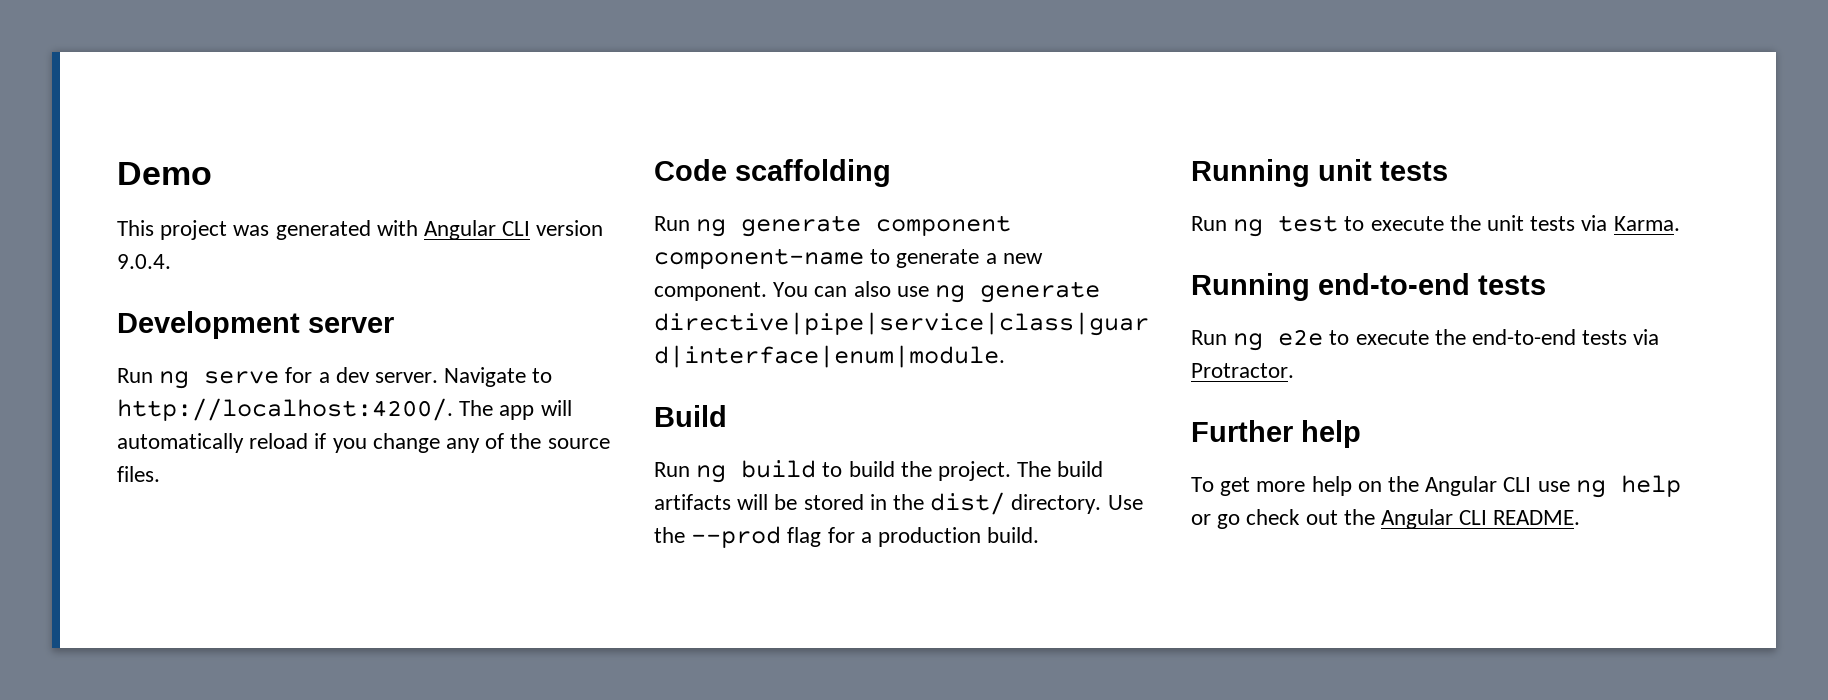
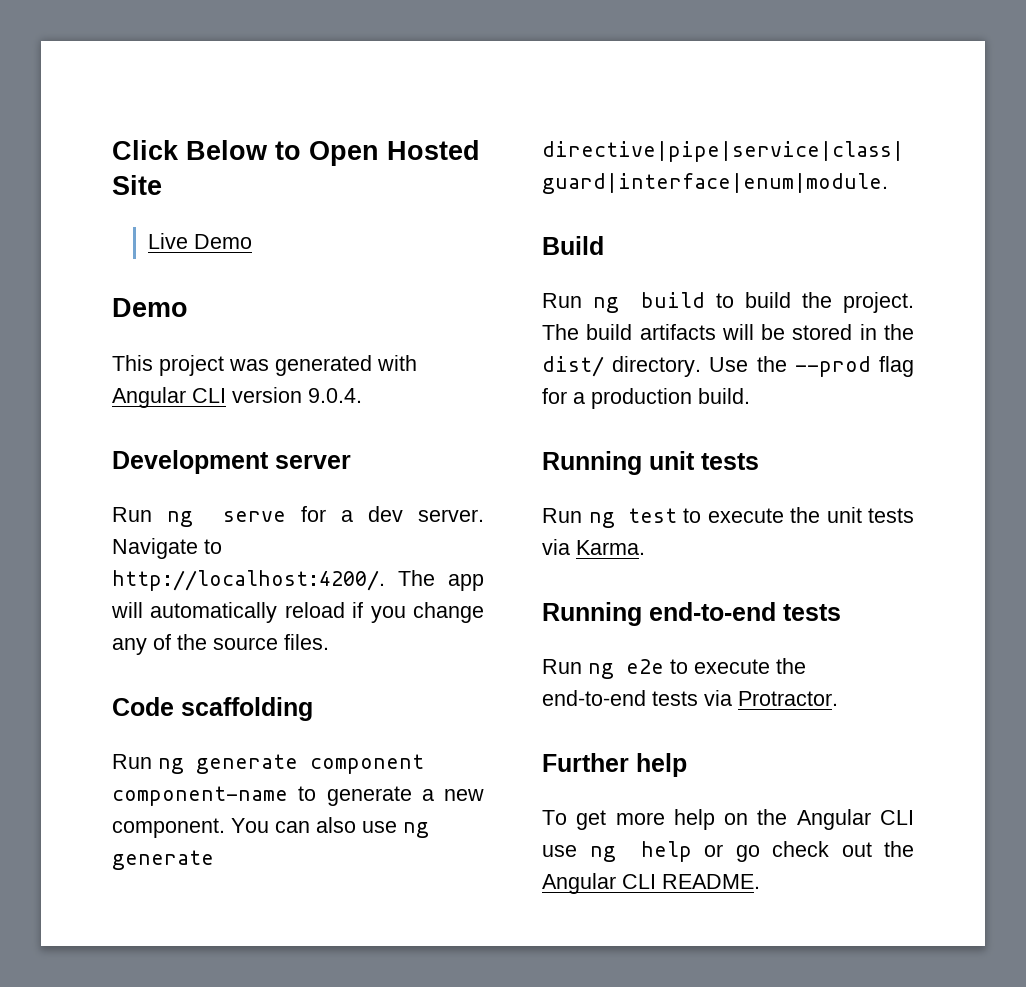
(117, 173) none -> [112,140,480,166] [112,175,162,195] [148,233,253,249] Click Below to Open Hosted Site // Live Demo //

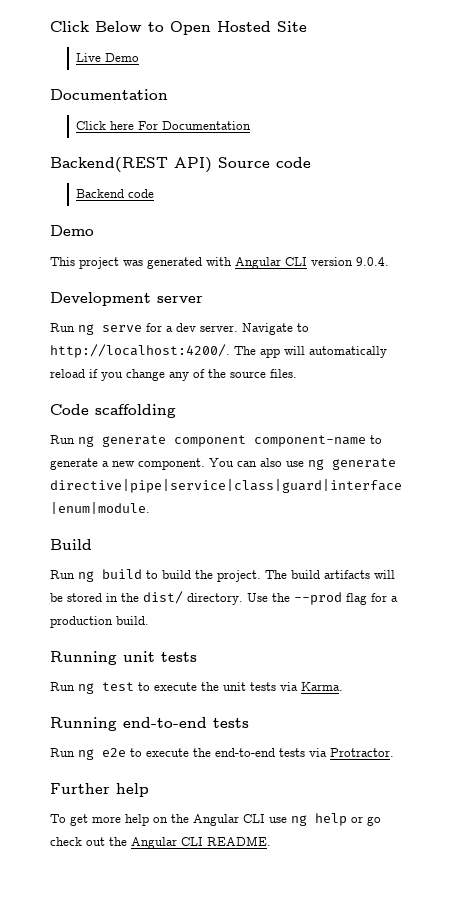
(253, 241) none -> [50,89,168,100] [75,121,251,130] [50,157,311,173] [75,189,154,198] // Documentation // Click here For Documentation // Backend(REST API) Source code // Backend code

